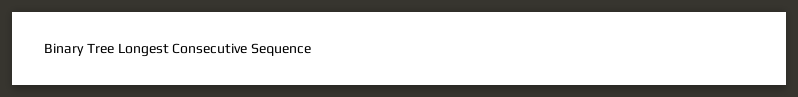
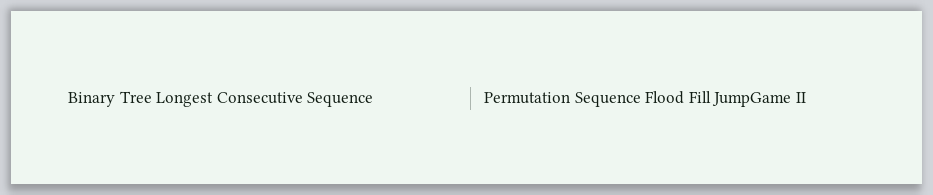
(312, 49) none -> [484,91,806,107] Permutation Sequence Flood Fill JumpGame II

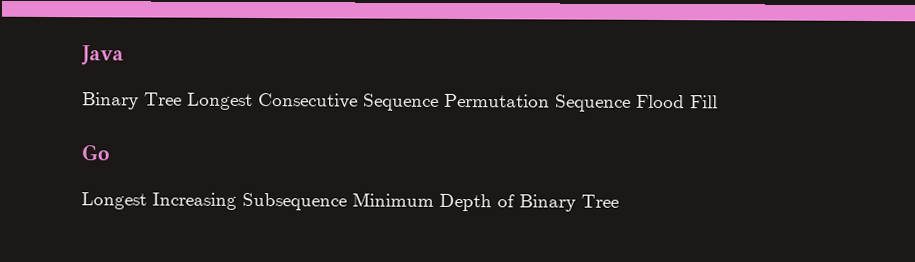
(68, 99) none -> [81,45,124,66] Java //
[712,92,806,107] JumpGame II -> [81,144,110,161] [81,192,619,212] // Go // Longest Increasing Subsequence Minimum Depth of Binary Tree

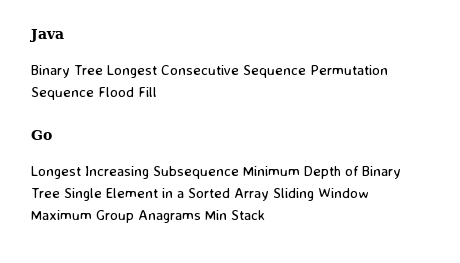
(619, 201) none -> [64,188,369,201] [31,210,265,223] Single Element in a Sorted Array Sliding Window Maximum Group Anagrams Min Stack

